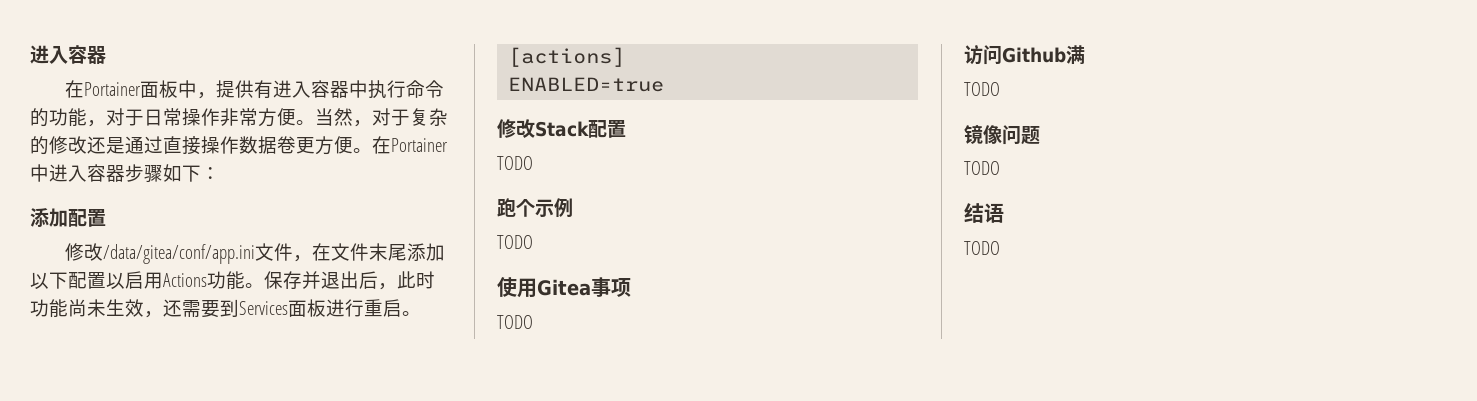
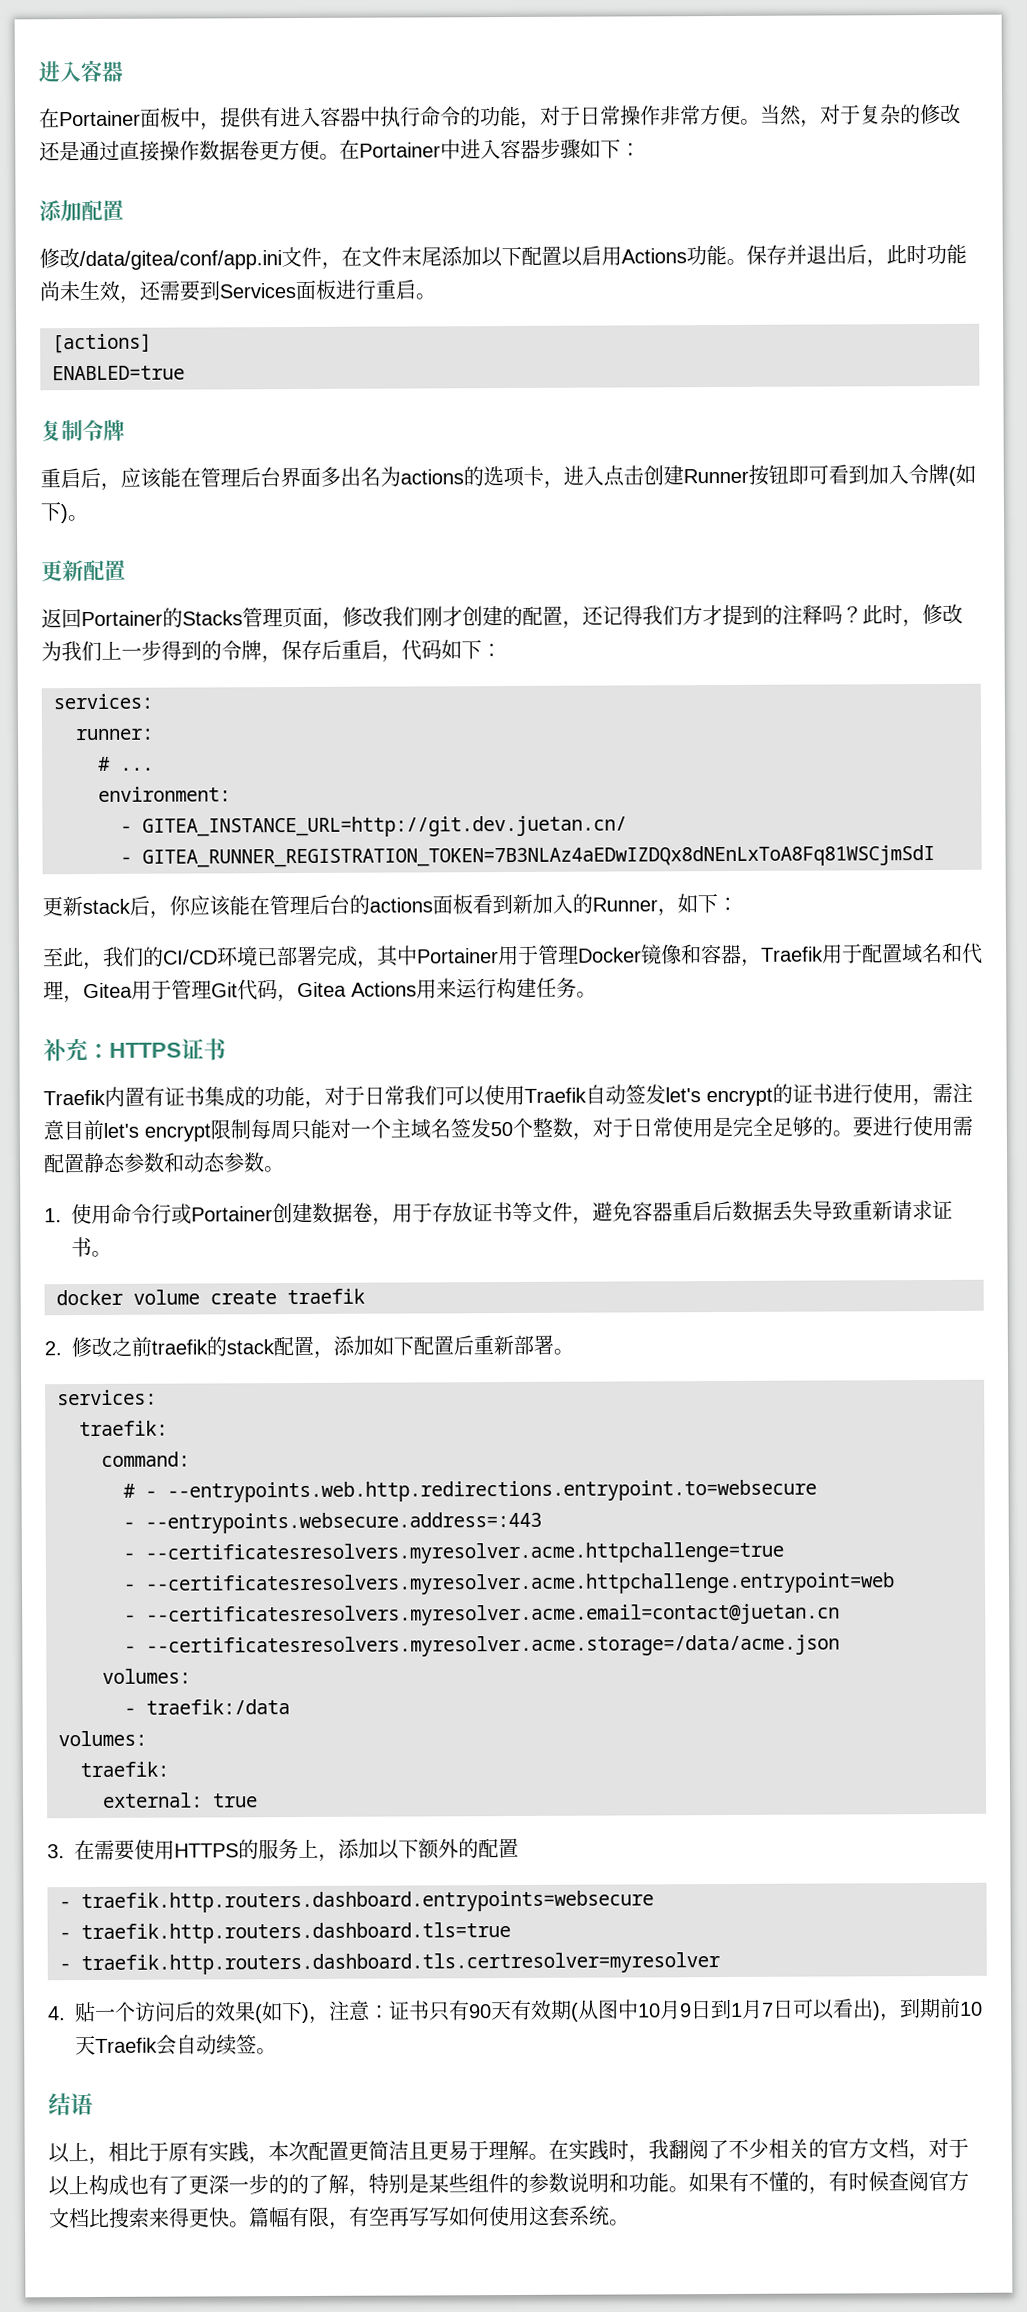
[497,119,626,138] [497,156,533,170] [497,198,573,217] [497,235,533,249] [497,277,631,298] [497,315,533,329] [964,45,1085,65] [964,82,1000,96] [964,124,1040,145] [964,161,1000,175] [964,203,1004,223] [964,241,1000,255] 修改Stack配置 // TODO // 跑个示例 // TODO // 使用Gitea事项 // TODO // 访问Github满 // TODO // 镜像问题 // TODO // 结语 // TODO -> [40,419,125,442] [40,463,976,491] [40,501,89,524] [41,559,126,582] [41,603,963,630] [41,639,502,664] [53,693,153,710] [75,728,154,741] [98,756,154,771] [98,786,231,802] [120,815,627,838] [120,845,935,869] [42,893,738,919] [43,942,983,971] [43,977,597,1004] [43,1038,227,1062] [43,1082,973,1109] [43,1115,973,1142] [43,1152,285,1174] [44,1199,954,1226] [71,1236,113,1258] [56,1288,365,1306] [44,1334,575,1359] [57,1389,157,1406] [79,1420,168,1437] [101,1451,190,1467] [123,1479,817,1503] [123,1511,542,1534] [123,1541,784,1565] [124,1572,895,1596] [124,1603,840,1627] [124,1634,840,1658] [102,1668,191,1684] [124,1699,290,1715] [58,1730,147,1747] [80,1761,169,1778] [102,1792,258,1808] [47,1837,520,1862] [59,1890,654,1914] [59,1922,511,1945] [59,1952,720,1976] [48,1997,984,2024] [75,2034,278,2056] [48,2092,93,2116] [48,2137,969,2166] [48,2170,969,2197] [48,2205,630,2230] 复制令牌 // 重启后，应该能在管理后台界面多出名为actions的选项卡，进入点击创建Runner按钮即可看到加入令牌(如下)。 // 更新配置 // 返回Portainer的Stacks管理页面，修改我们刚才创建的配置，还记得我们方才提到的注释吗？此时，修改为我们上一步得到的令牌，保存后重启，代码如下： // services: // runner: // # ... // environment: // - GITEA_INSTANCE_URL=http://git.dev.juetan.cn/ // - GITEA_RUNNER_REGISTRATION_TOKEN=7B3NLAz4aEDwIZDQx8dNEnLxToA8Fq81WSCjmSdI // 更新stack后，你应该能在管理后台的actions面板看到新加入的Runner，如下： // 至此，我们的CI/CD环境已部署完成，其中Portainer用于管理Docker镜像和容器，Traefik用于配置域名和代理，Gitea用于管理Git代码，Gitea Actions用来运行构建任务。 // 补充：HTTPS证书 // Traefik内置有证书集成的功能，对于日常我们可以使用Traefik自动签发let's encrypt的证书进行使用，需注意目前let's encrypt限制每周只能对一个主域名签发50个整数，对于日常使用是完全足够的。要进行使用需配置静态参数和动态参数。 // 1.使用命令行或Portainer创建数据卷，用于存放证书等文件，避免容器重启后数据丢失导致重新请求证书。 // docker volume create traefik // 2.修改之前traefik的stack配置，添加如下配置后重新部署。 // services: // traefik: // command: // # - --entrypoints.web.http.redirections.entrypoint.to=websecure // - --entrypoints.websecure.address=:443 // - --certificatesresolvers.myresolver.acme.httpchallenge=true // - --certificatesresolvers.myresolver.acme.httpchallenge.entrypoint=web // - --certificatesresolvers.myresolver.acme.email=contact@juetan.cn // - --certificatesresolvers.myresolver.acme.storage=/data/acme.json // volumes: // - traefik:/data // volumes: // traefik: // external: true // 3.在需要使用HTTPS的服务上，添加以下额外的配置 // - traefik.http.routers.dashboard.entrypoints=websecure // - traefik.http.routers.dashboard.tls=true // - traefik.http.routers.dashboard.tls.certresolver=myresolver // 4.贴一个访问后的效果(如下)，注意：证书只有90天有效期(从图中10月9日到1月7日可以看出)，到期前10天Traefik会自动续签。 // 结语 // 以上，相比于原有实践，本次配置更简洁且更易于理解。在实践时，我翻阅了不少相关的官方文档，对于以上构成也有了更深一步的的了解，特别是某些组件的参数说明和功能。如果有不懂的，有时候查阅官方文档比搜索来得更快。篇幅有限，有空再写写如何使用这套系统。

